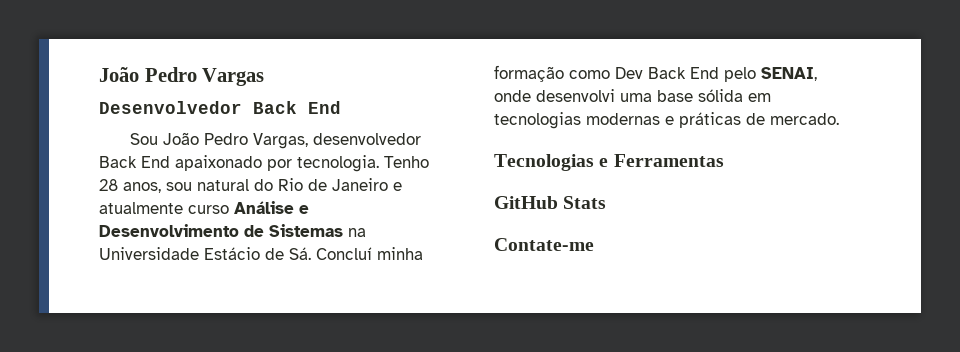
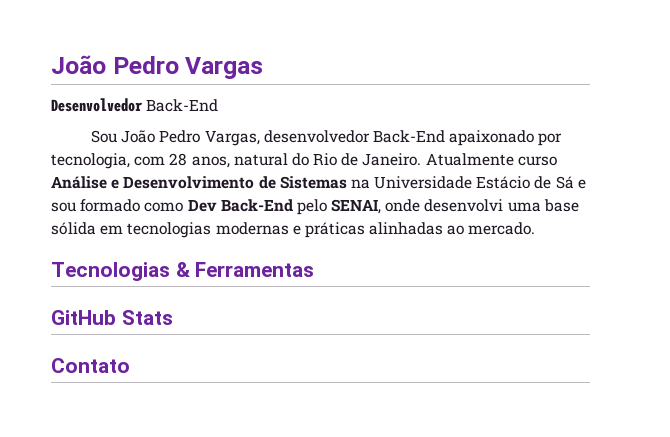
[253,101,341,114] Back End -> [146,99,219,112] Back-End
[99,155,429,172] Back End apaixonado por tecnologia. Tenho -> [373,130,563,146] [51,153,166,169] Back-End apaixonado por tecnologia, com
[166,182,192,191] sou -> (230, 162) none
[332,178,402,191] [99,202,183,214] Janeiro e atualmente -> [362,153,514,166] Janeiro. Atualmente
[289,247,423,260] [494,65,719,82] Sá. Concluí minha formação como Dev Back End -> [555,176,586,189] [51,199,293,212] Sá e sou formado como Dev Back-End
[746,113,765,125] de -> [369,222,465,235] alinhadas ao
[599,158,609,167] e -> [175,262,190,277] &
[494,238,594,251] Contate-me -> [51,358,130,373] Contato

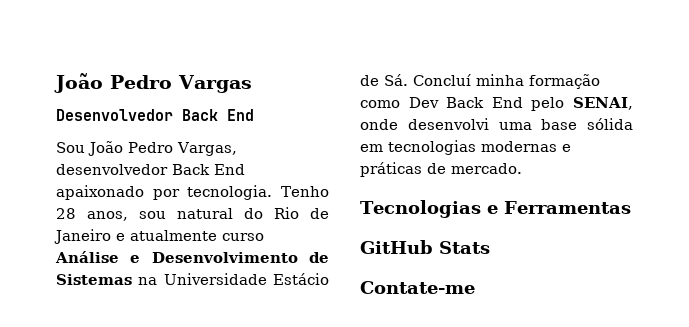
[146,99,219,112] Back-End -> [182,109,254,121] Back End
[373,130,563,146] [51,153,166,169] Back-End apaixonado por tecnologia, com -> [172,164,245,175] [56,185,330,200] Back End apaixonado por tecnologia. Tenho
(230, 162) none -> [139,211,166,219] sou
[362,153,514,166] Janeiro. Atualmente -> [54,229,217,244] Janeiro e atualmente
[555,176,586,189] [51,199,293,212] Sá e sou formado como Dev Back-End -> [384,74,600,89] [360,97,523,108] Sá. Concluí minha formação como Dev Back End
[369,222,465,235] alinhadas ao -> [427,163,446,174] de
[175,262,190,277] & -> [486,205,498,214] e
[51,358,130,373] Contato -> [360,281,475,294] Contate-me

